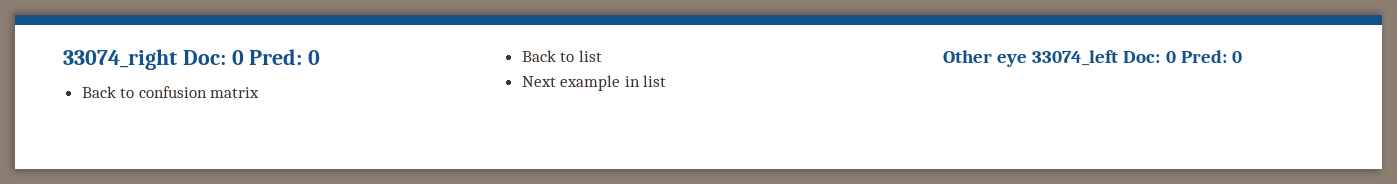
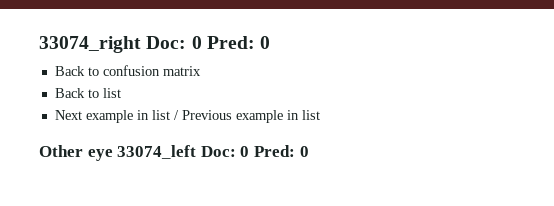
(667, 81) none -> [173,110,320,123] / Previous example in list

